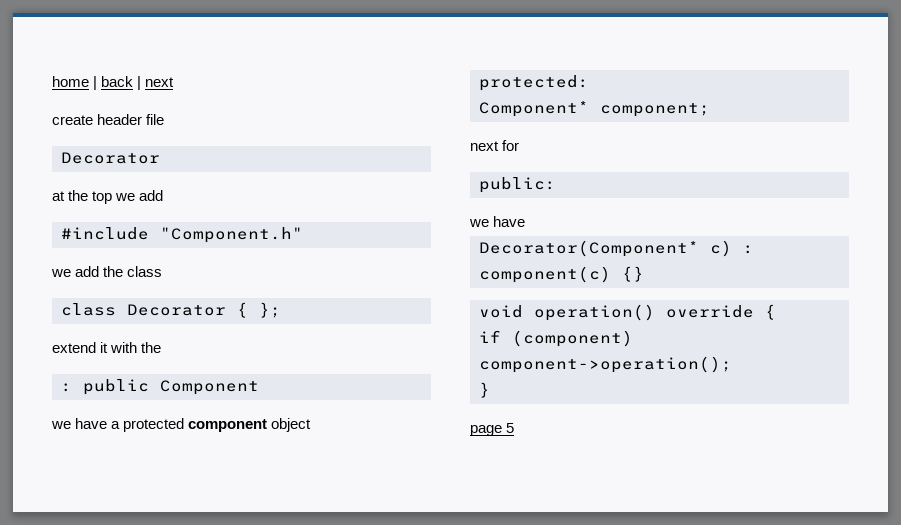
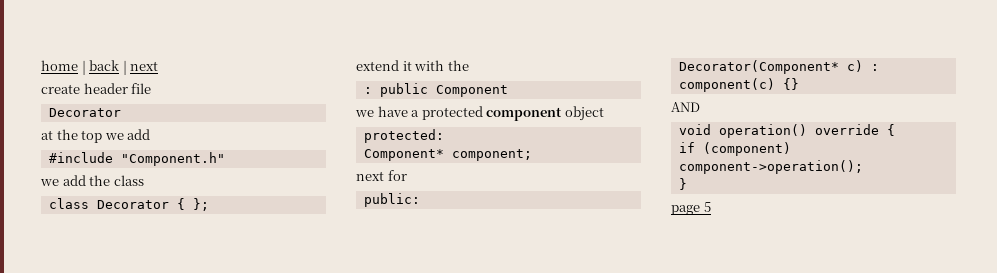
[469,216,526,227] // we have -> (420, 200) none
(644, 274) none -> [671,102,700,112] // AND

